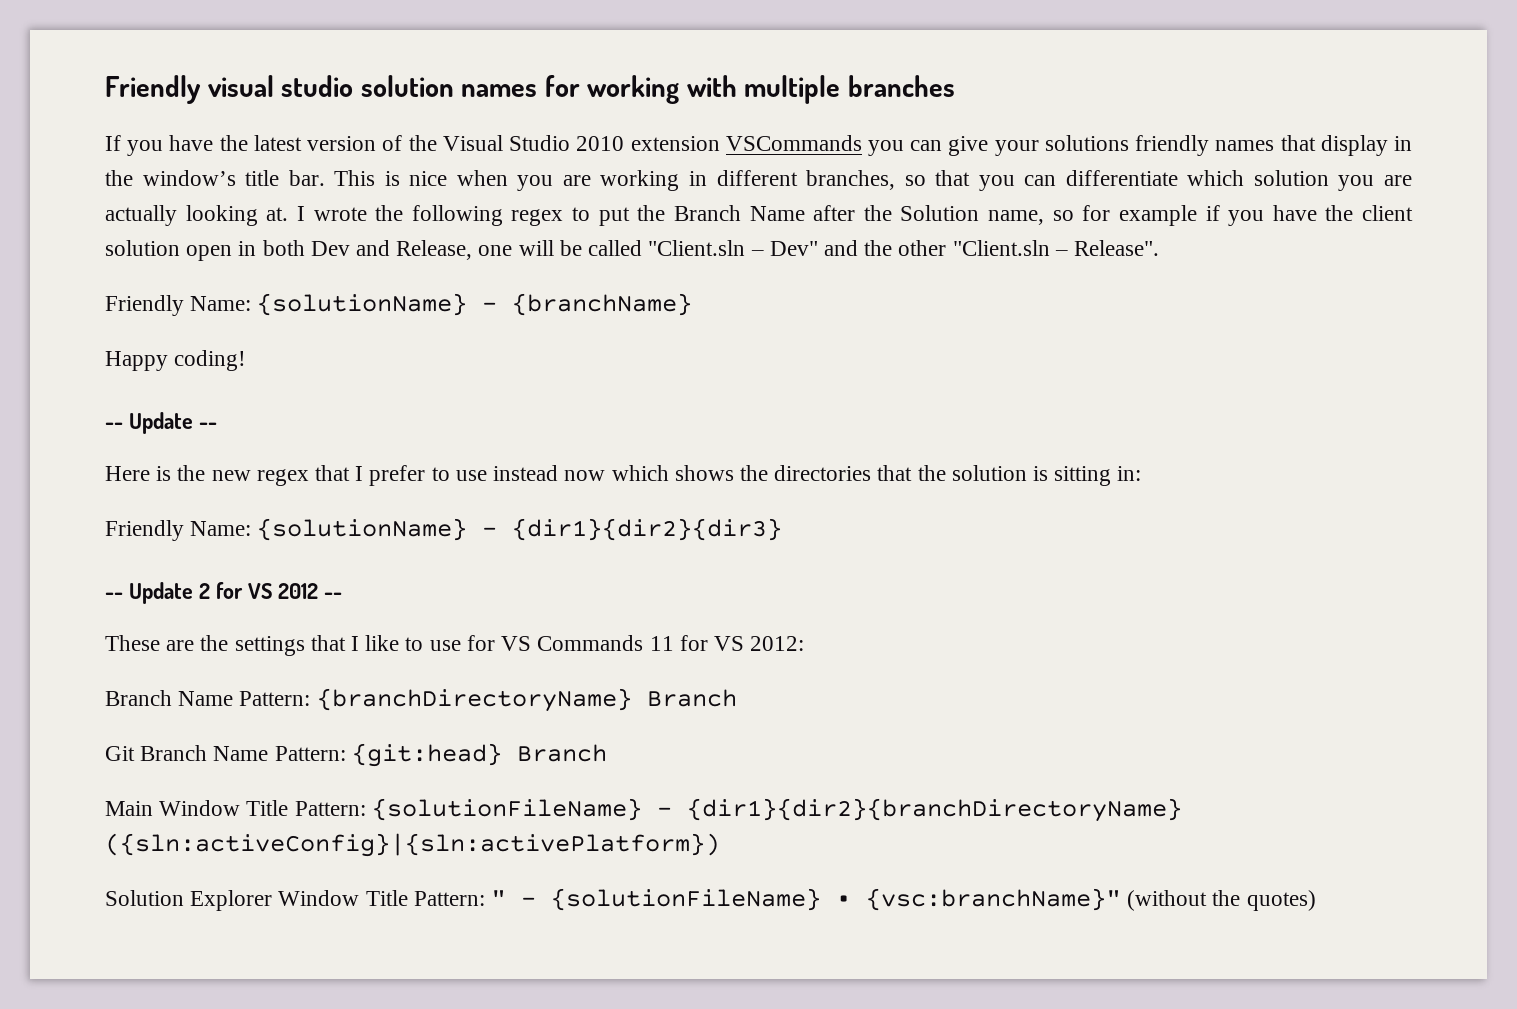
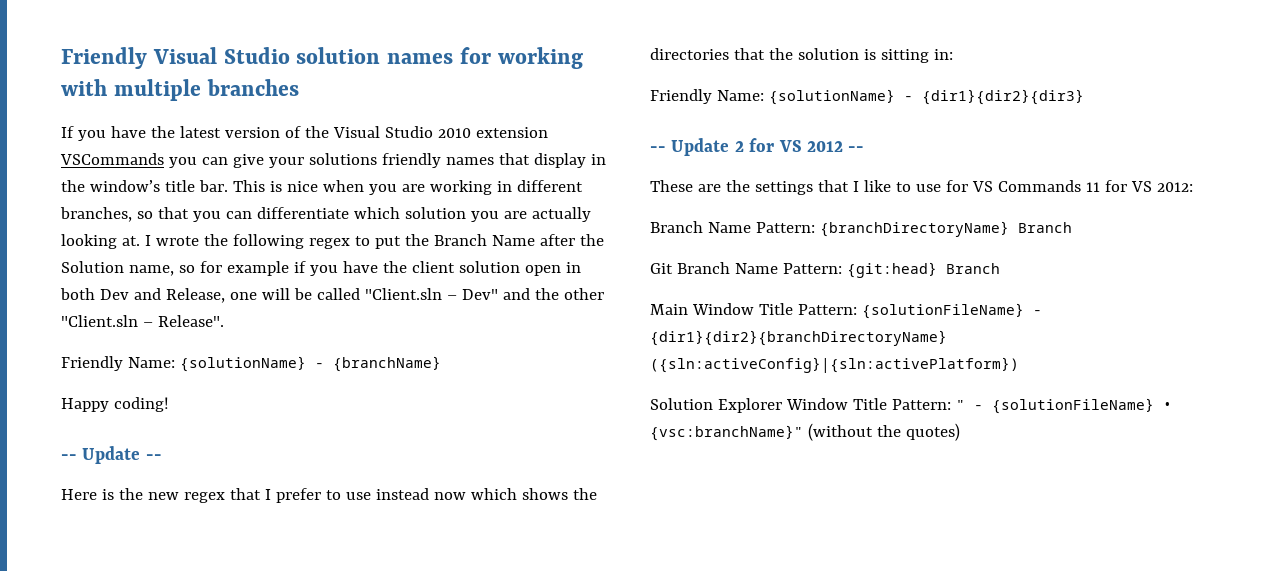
[105,75,354,104] Friendly visual studio -> [61,47,290,69] Friendly Visual Studio

